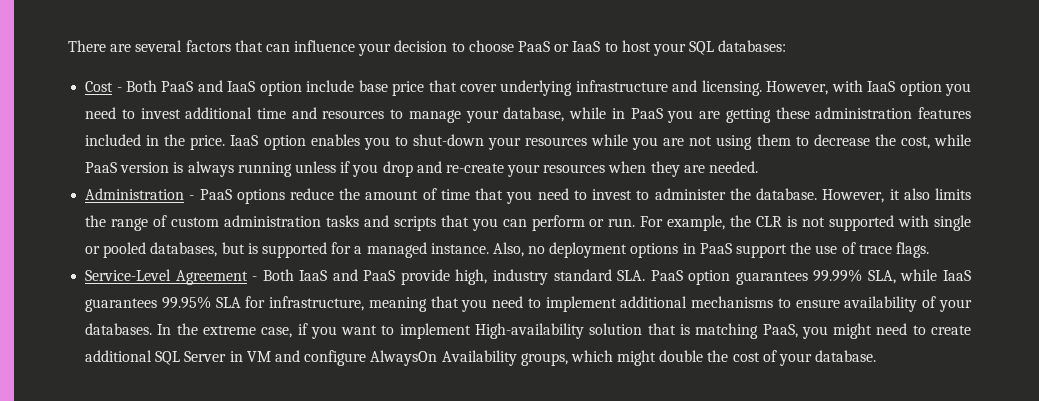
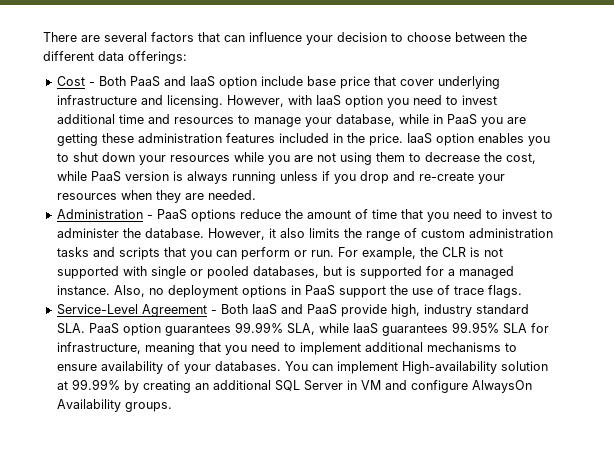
[518,40,787,56] PaaS or IaaS to host your SQL databases: -> [455,32,527,42] [43,51,187,64] between the different data offerings:
[412,134,484,146] shut-down -> [72,152,135,162] shut down
[157,323,972,339] In the extreme case, if you want to implement High-availability solution that is matching PaaS, you might need to create -> [284,361,548,374] [56,379,209,393] You can implement High-availability solution at 99.99% by creating an
[520,350,877,366] groups, which might double the cost of your database. -> [124,402,172,412] groups.

